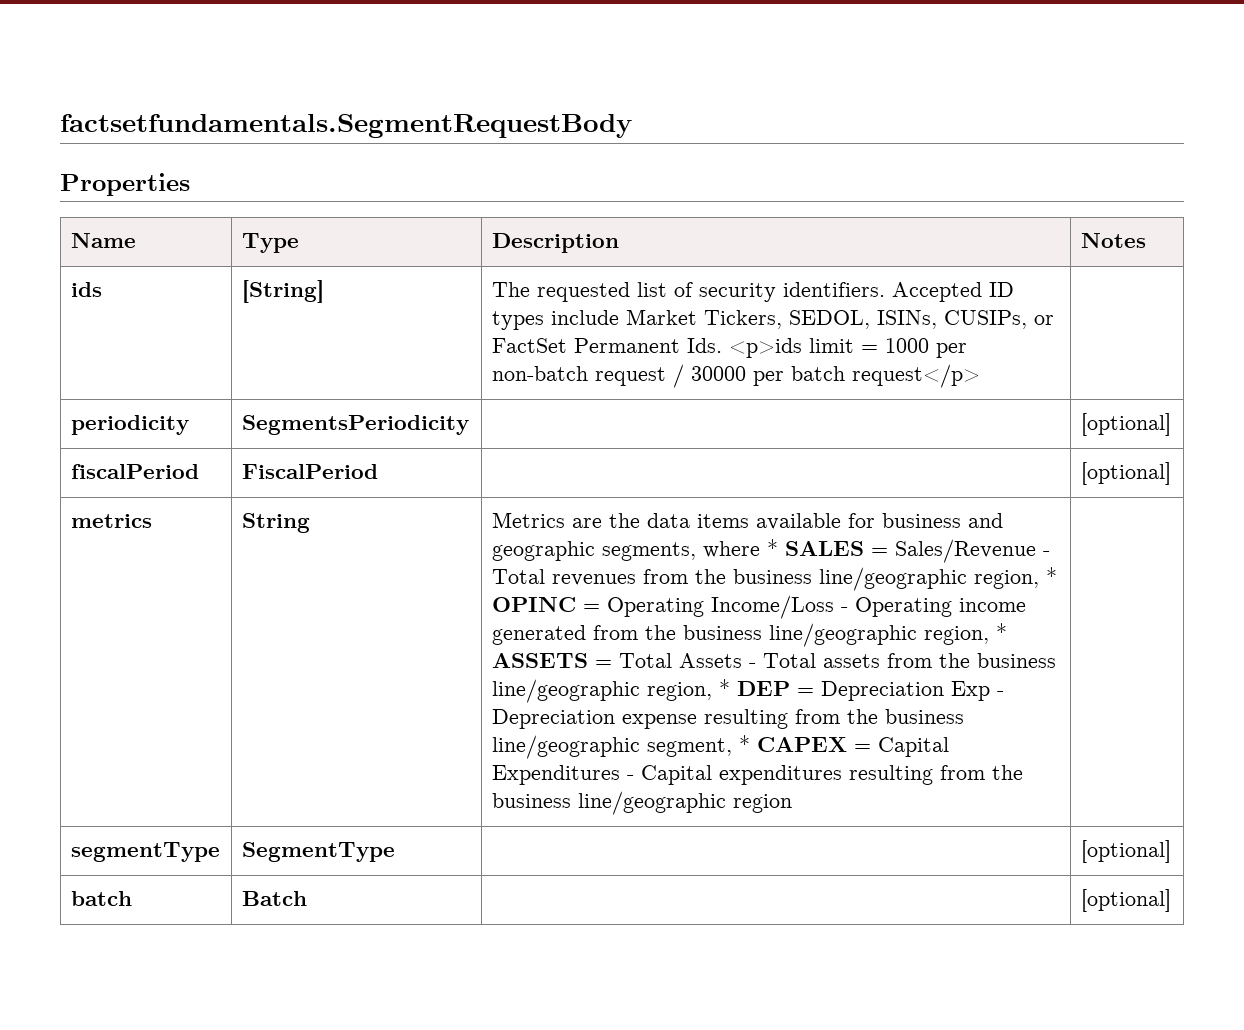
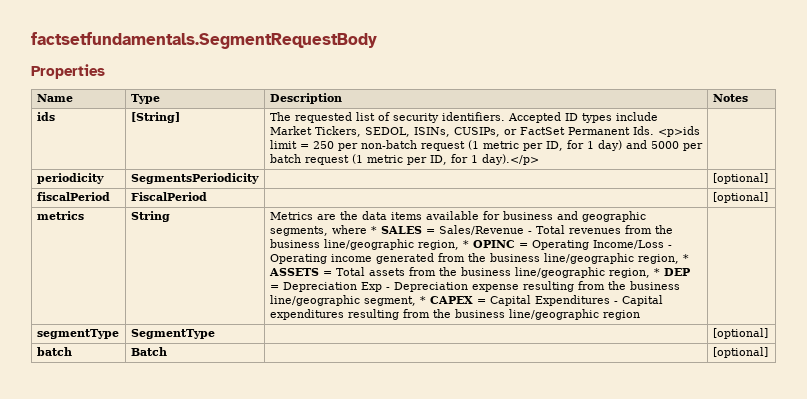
[884,338,929,353] 1000 -> [312,141,334,149] 250
[672,364,980,388] / 30000 per batch request</p> -> [467,140,703,151] [269,154,539,165] (1 metric per ID, for 1 day) and 5000 per batch request (1 metric per ID, for 1 day).</p>
[678,653,816,668] Assets - Total -> (365, 271) none

